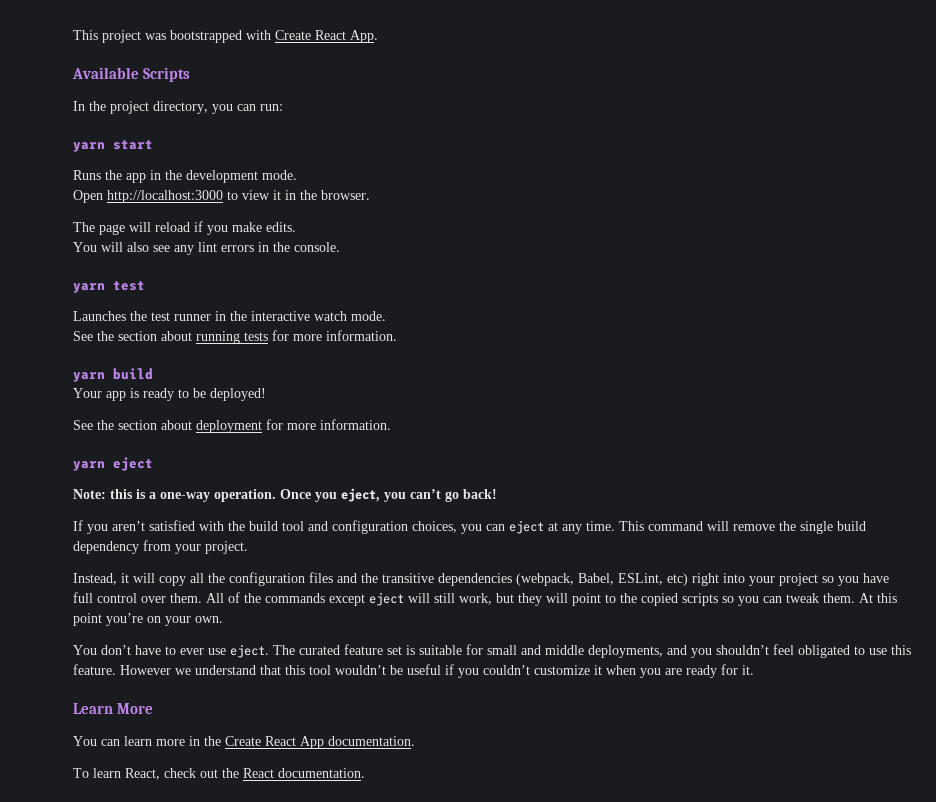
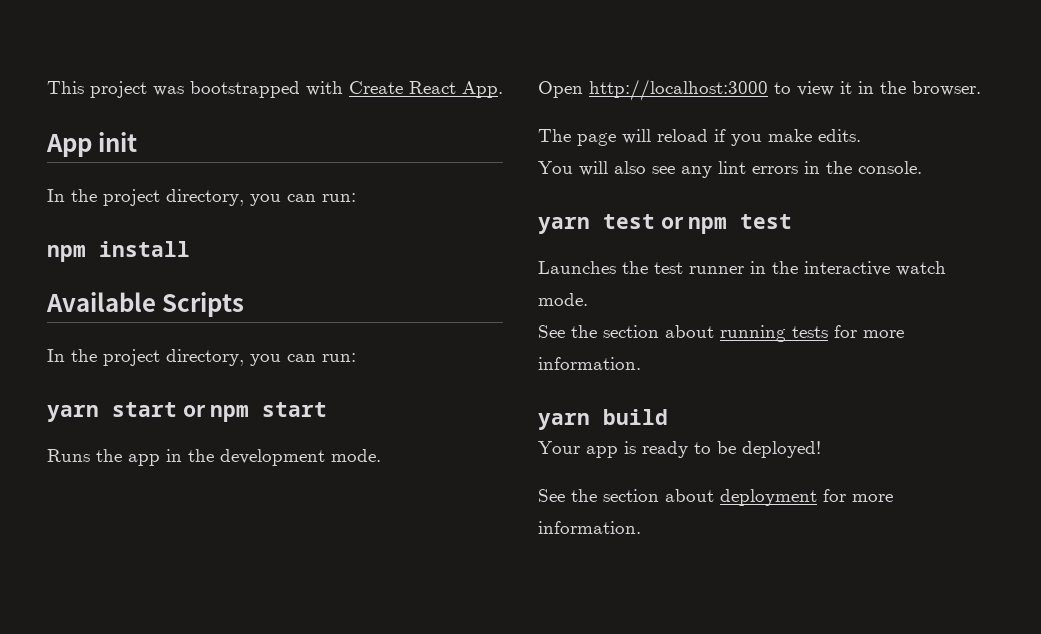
(378, 36) none -> [46,132,138,157] [47,189,356,206] [47,241,190,262] // App init // In the project directory, you can run: // npm install
(153, 145) none -> [182,402,328,422] or npm start
(145, 286) none -> [660,214,793,234] or npm test
[73,457,153,471] [73,488,497,502] [73,520,866,534] [73,540,248,554] [73,572,889,586] [73,592,897,606] [73,613,223,626] [73,644,911,658] [73,664,754,678] [73,703,154,714] [73,736,415,749] [73,768,365,780] // yarn eject // Note: this is a one-way operation. Once you eject, you can’t go back! // If you aren’t satisfied with the build tool and configuration choices, you can eject at any time. This command will remove the single build dependency from your project. // Instead, it will copy all the configuration files and the transitive dependencies (webpack, Babel, ESLint, etc) right into your project so you have full control over them. All of the commands except eject will still work, but they will point to the copied scripts so you can tweak them. At this point you’re on your own. // You don’t have to ever use eject. The curated feature set is suitable for small and middle deployments, and you shouldn’t feel obligated to use this feature. However we understand that this tool wouldn’t be useful if you couldn’t customize it when you are ready for it. // Learn More // You can learn more in the Create React App documentation. // To learn React, check out the React documentation. -> (641, 527) none

